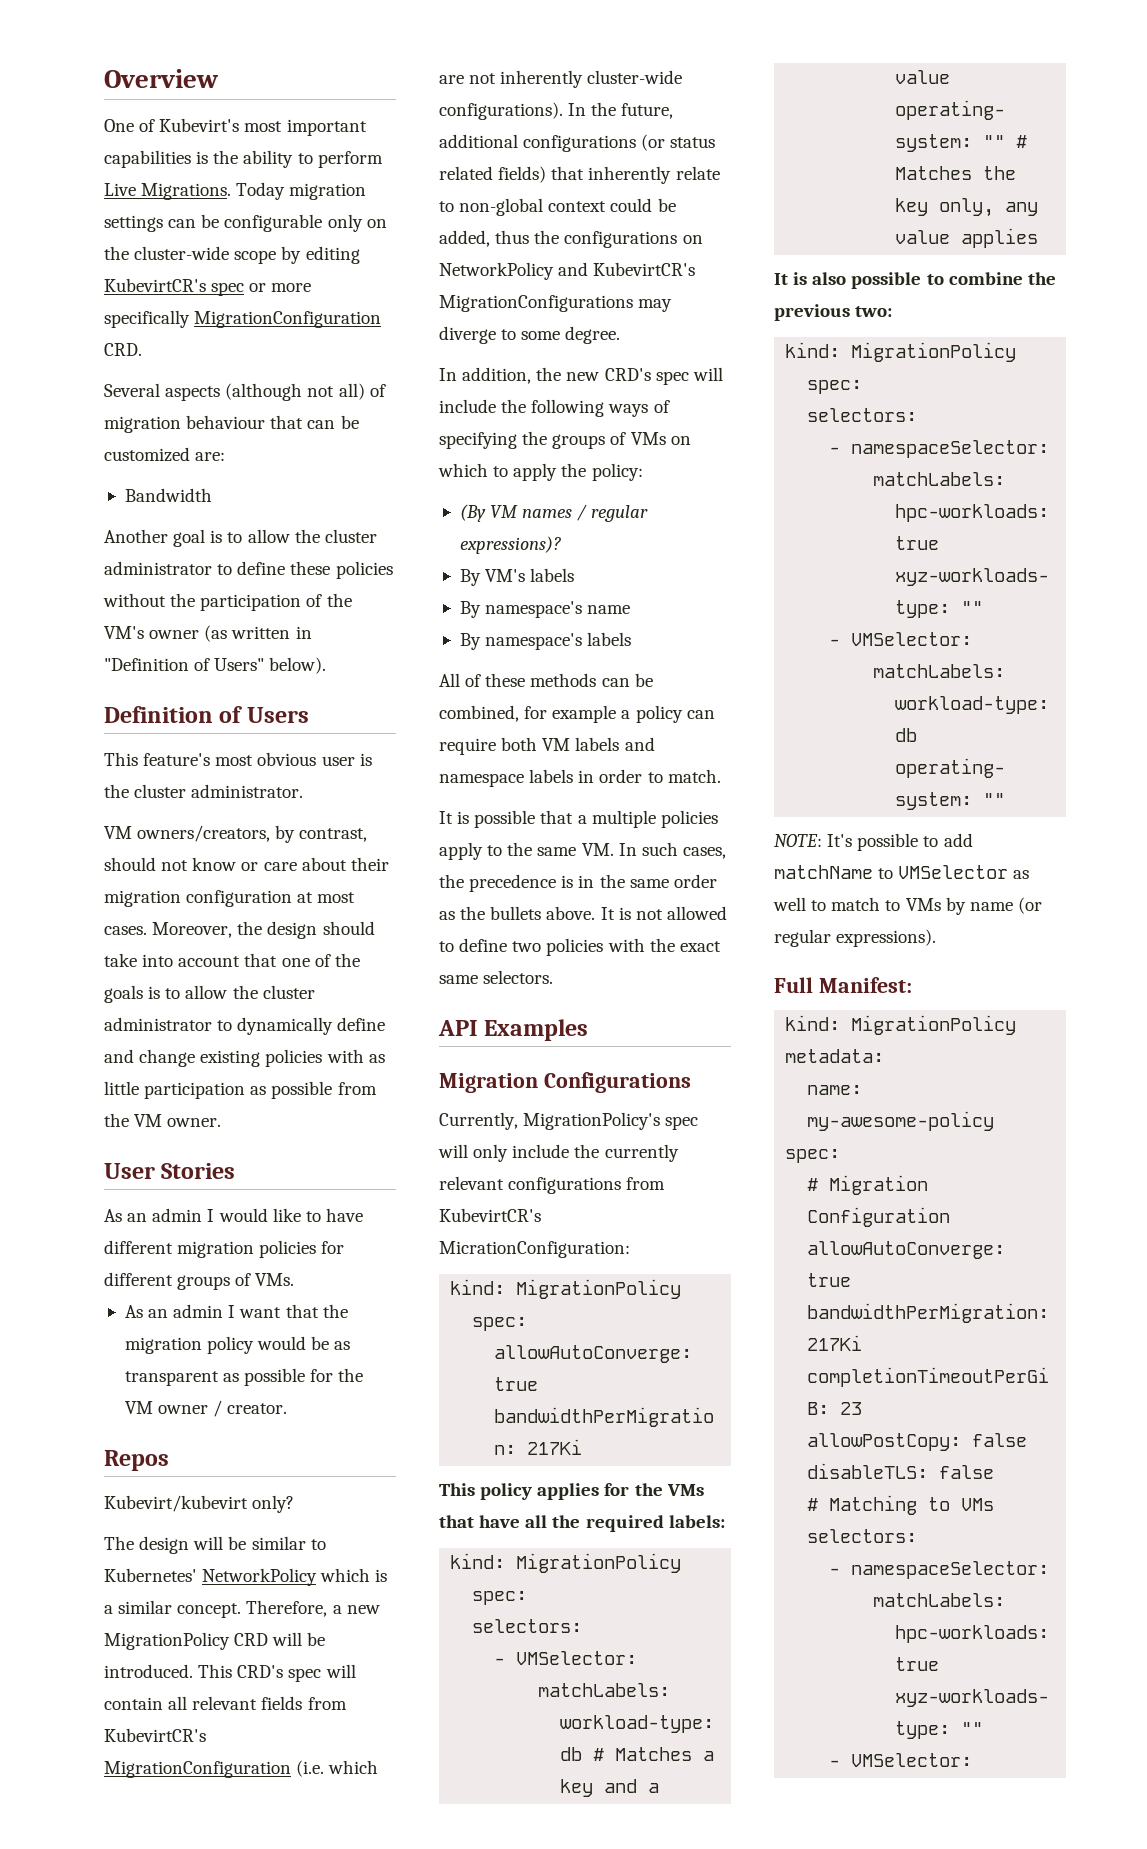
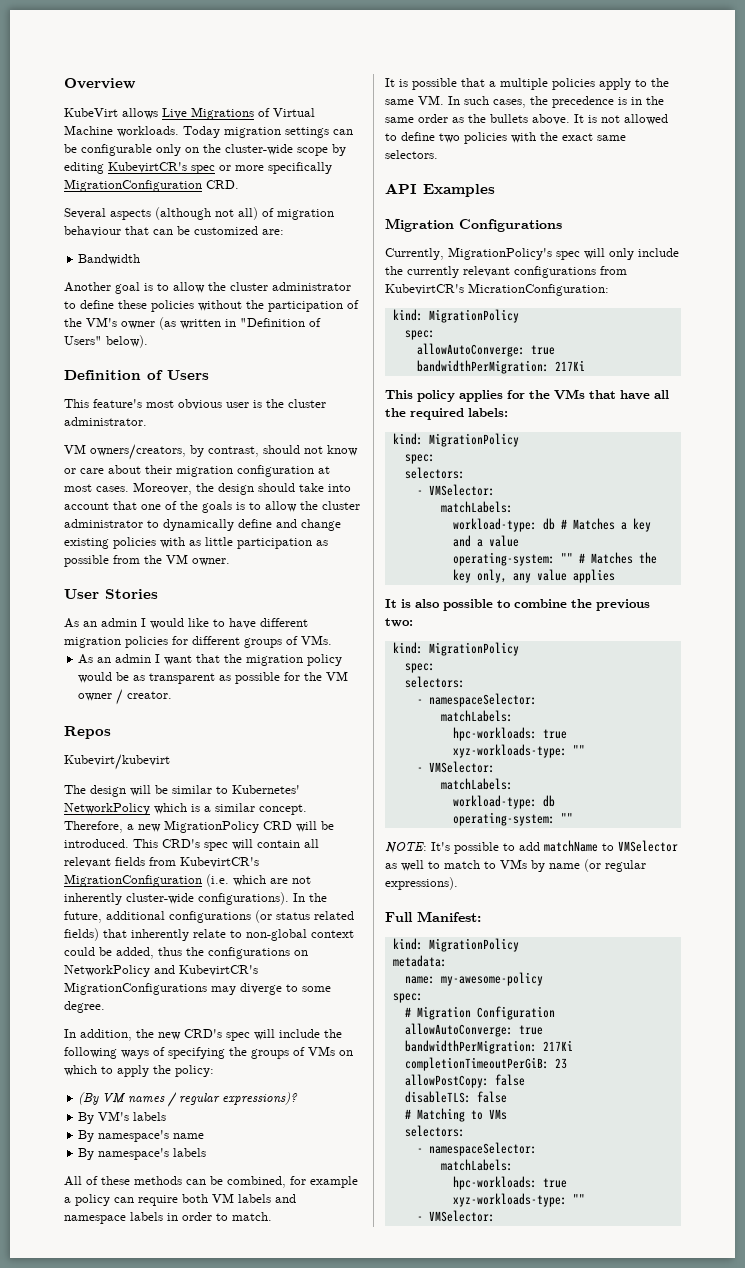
[104,118,367,136] [104,150,383,168] [104,183,232,200] One of Kubevirt's most important capabilities is the ability to perform Live Migrations. -> [64,107,315,120] [64,125,179,137] KubeVirt allows Live Migrations of Virtual Machine workloads.
[252,1495,295,1513] only? -> (170, 762) none

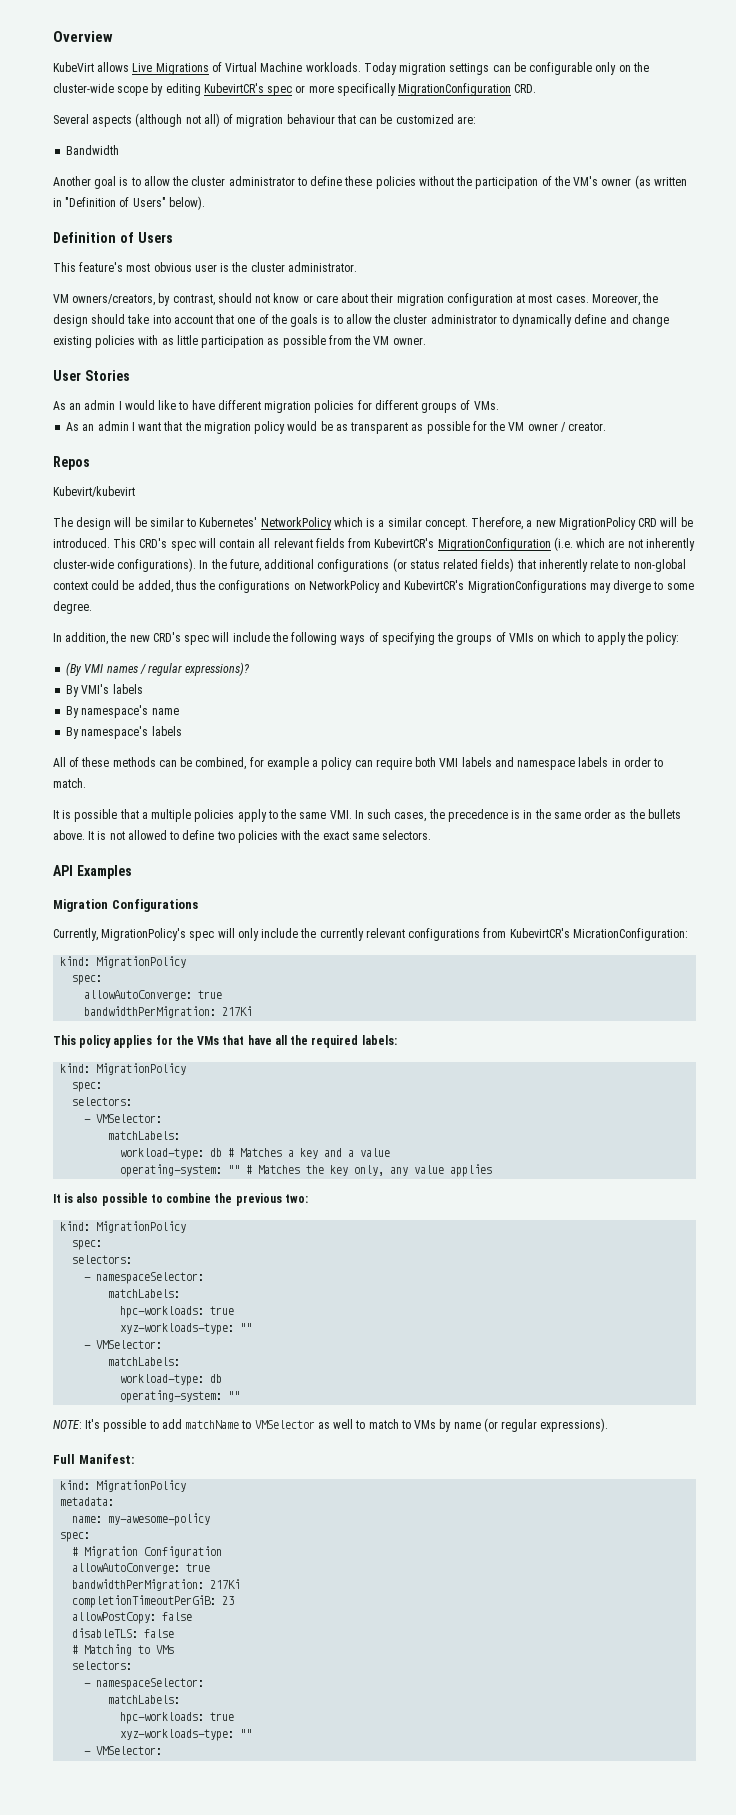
[308,1046,335,1056] VMs -> [508,633,534,642] VMIs
[102,1093,127,1104] VM -> [84,664,104,673] VMI
[98,1111,130,1121] VM's -> [81,684,110,694] VMI's
[212,1193,234,1203] VM -> [439,758,459,767] VMI
[418,95,444,105] VM. -> [329,810,352,819] VMI.

